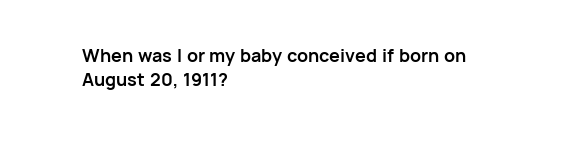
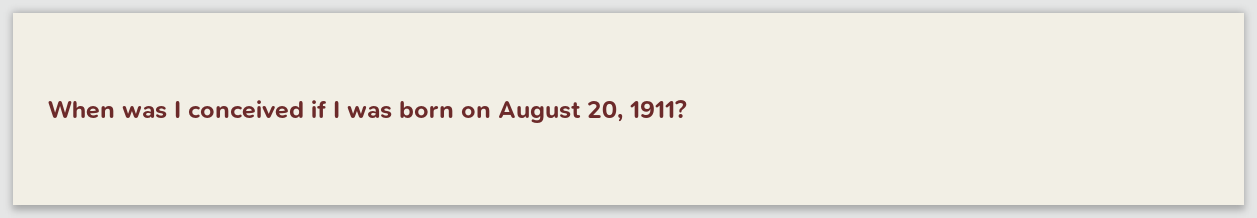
[186,49,395,66] or my baby conceived if -> [188,100,392,119] conceived if I was

